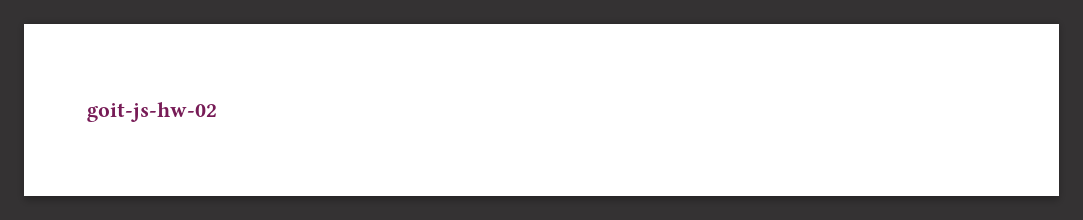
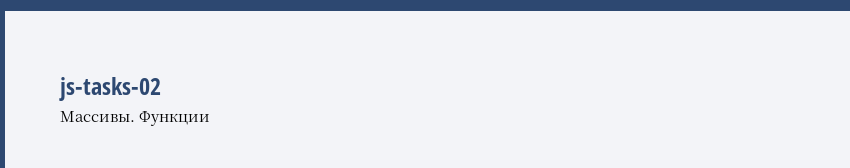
[87,102,217,122] goit-js-hw-02 -> [59,77,161,101] [60,111,211,126] js-tasks-02 // Массивы. Функции

